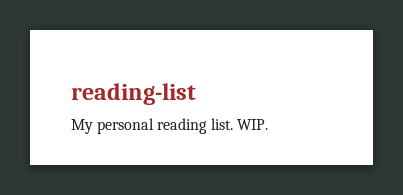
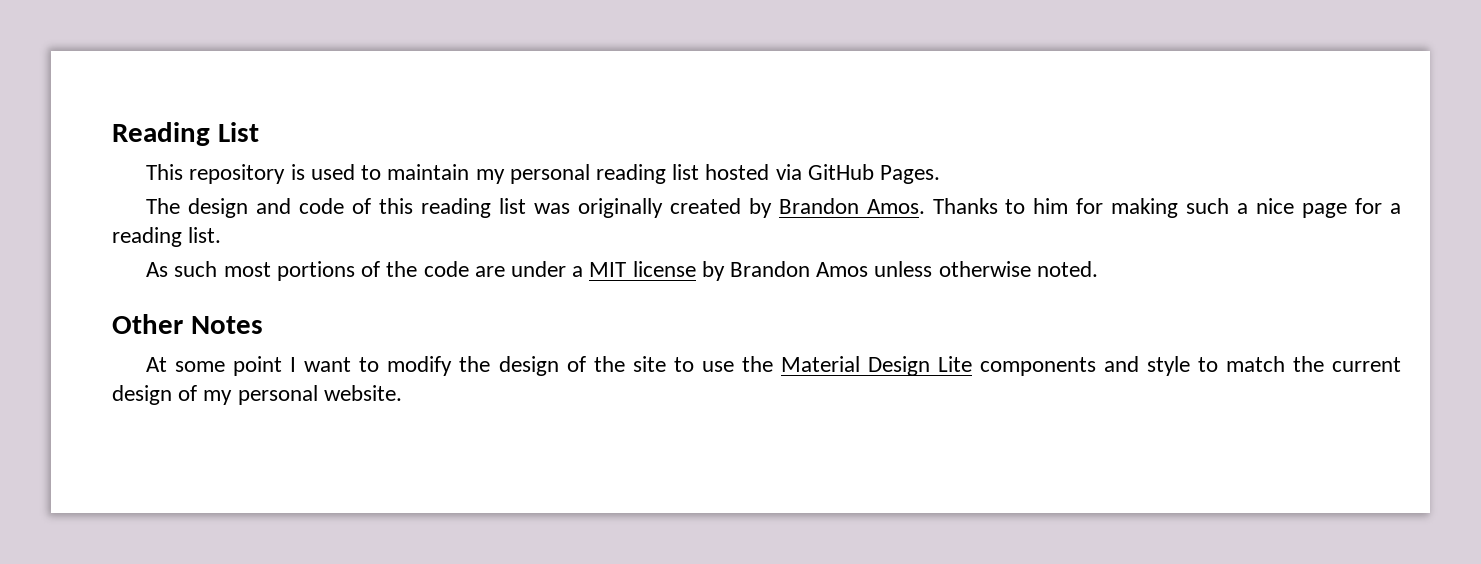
[71,83,196,105] [71,118,268,134] reading-list // My personal reading list. WIP. -> [112,122,259,146] [146,164,941,184] [146,198,1402,218] [112,227,222,247] [146,261,1098,281] [112,314,263,334] [146,356,1401,376] [112,385,402,405] Reading List // This repository is used to maintain my personal reading list hosted via GitHub Pages. // The design and code of this reading list was originally created by Brandon Amos. Thanks to him for making such a nice page for a reading list. // As such most portions of the code are under a MIT license by Brandon Amos unless otherwise noted. // Other Notes // At some point I want to modify the design of the site to use the Material Design Lite components and style to match the current design of my personal website.

